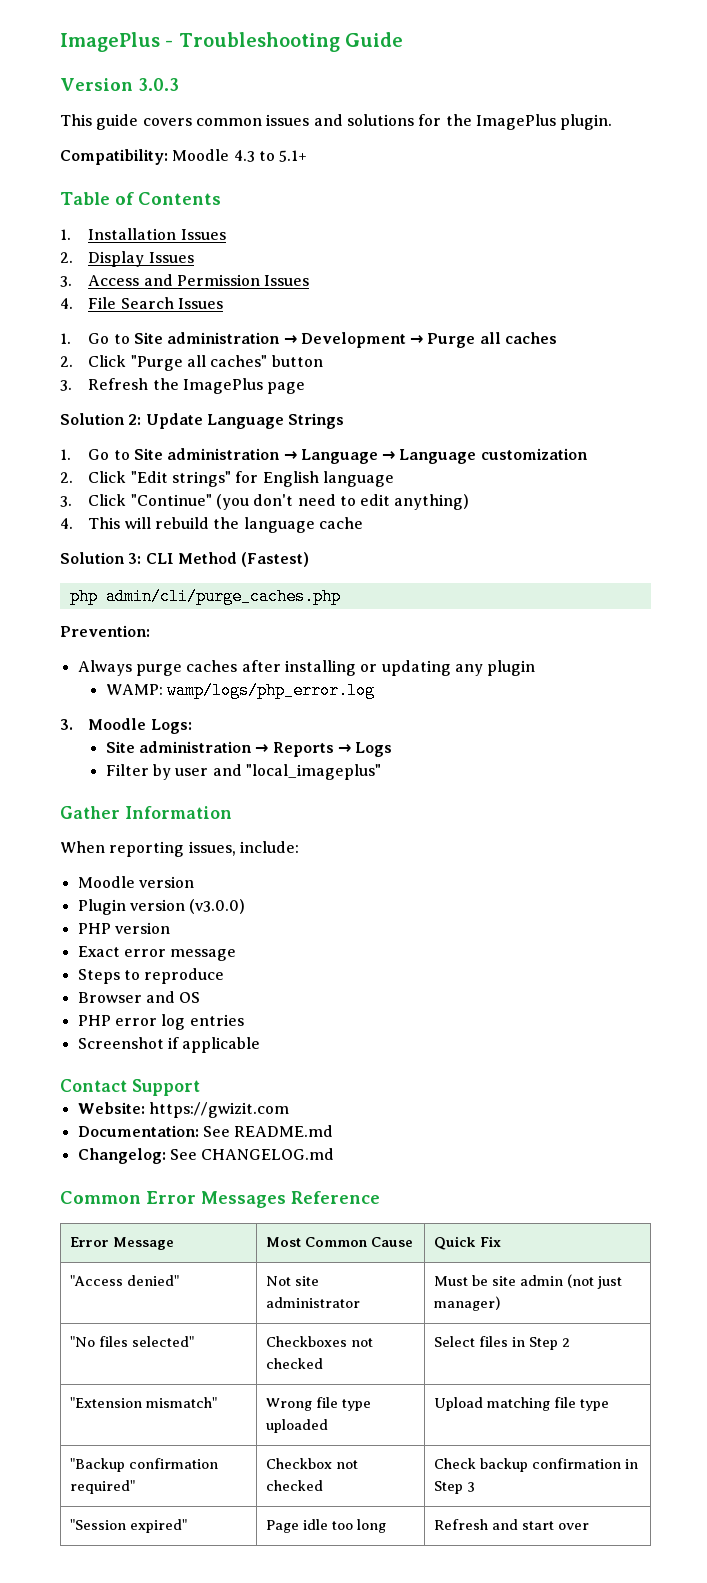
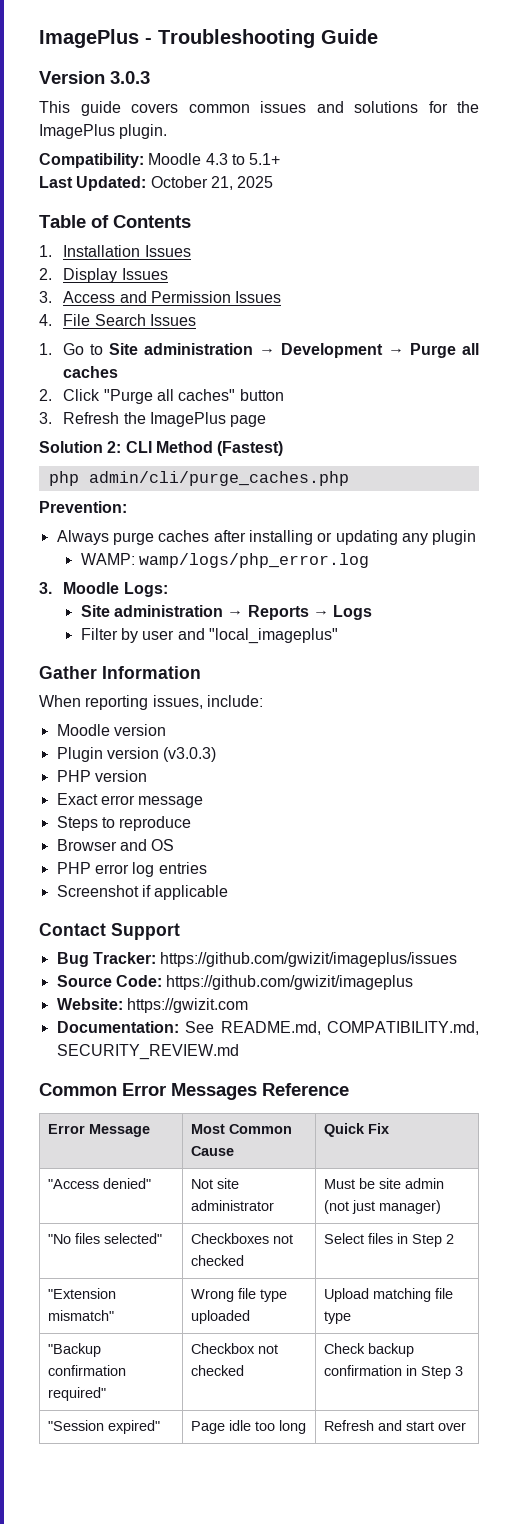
(308, 156) none -> [39,176,274,191] // Last Updated: October 21, 2025
[145,413,345,429] [60,448,588,464] [60,471,394,487] [60,494,470,510] [60,517,363,533] [60,552,142,564] Update Language Strings // 1. Go to Site administration → Language → Language customization // 2. Click "Edit strings" for English language // 3. Click "Continue" (you don't need to edit anything) // 4. This will rebuild the language cache // Solution 3: -> (122, 447) none
[189,899,246,914] (v3.0.0) -> [163,747,217,762] (v3.0.3)
(200, 1087) none -> [56,952,458,967] [56,975,414,990] // Bug Tracker: https://github.com/gwizit/imageplus/issues // Source Code: https://github.com/gwizit/imageplus
[234,1125,334,1137] [77,1148,335,1164] README.md // Changelog: See CHANGELOG.md -> [220,1021,479,1035] [56,1044,239,1060] README.md, COMPATIBILITY.md, SECURITY_REVIEW.md

